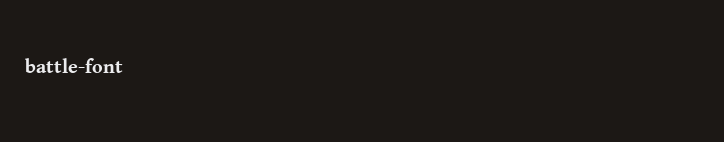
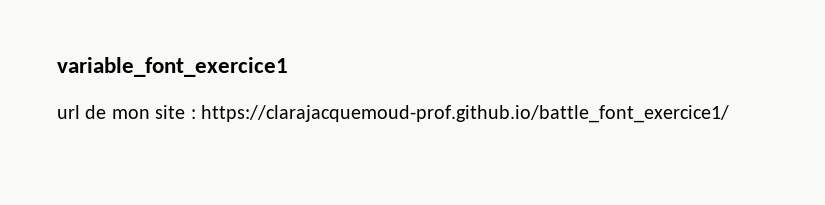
[25,58,123,73] battle-font -> [57,57,288,77] [57,105,729,123] variable_font_exercice1 // url de mon site : https://clarajacquemoud-prof.github.io/battle_font_exercice1/

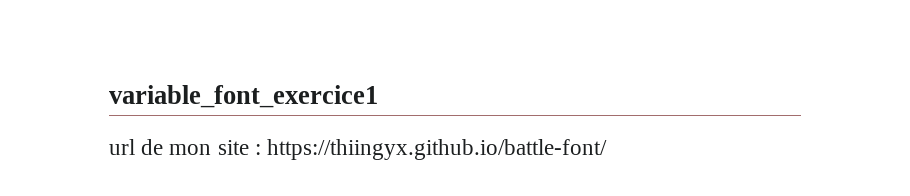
[201,105,729,123] https://clarajacquemoud-prof.github.io/battle_font_exercice1/ -> [267,139,608,160] https://thiingyx.github.io/battle-font/

